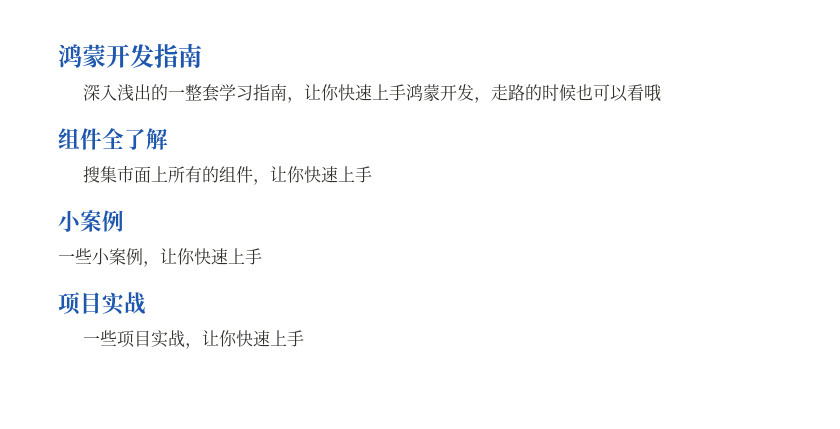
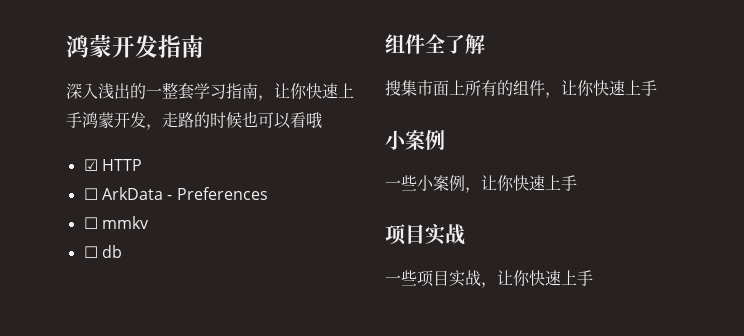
(663, 93) none -> [83,159,142,171] [83,187,268,200] [83,216,149,229] [83,245,122,258] // ☑ HTTP // ☐ ArkData - Preferences // ☐ mmkv // ☐ db

